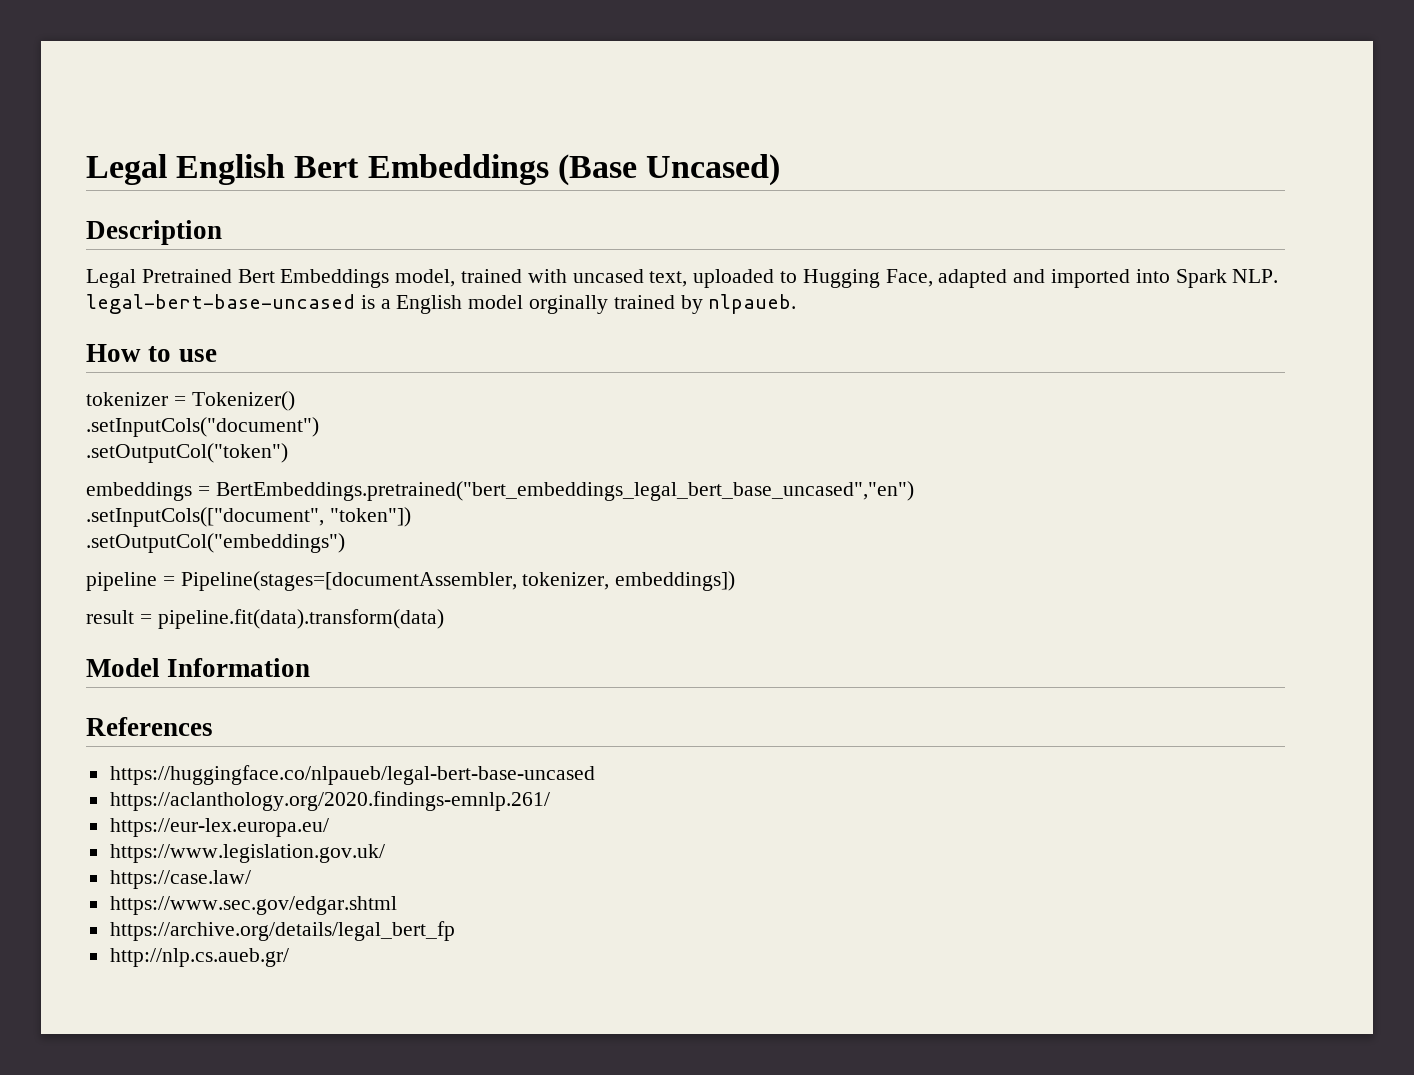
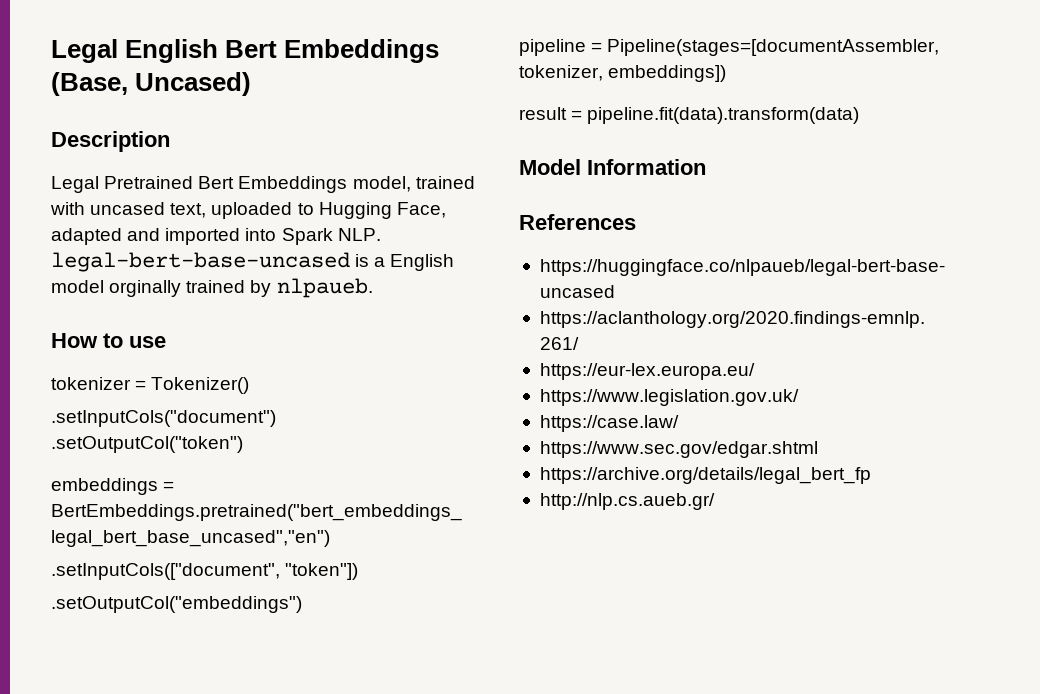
[557,154,637,186] (Base -> [51,72,128,96] (Base,

